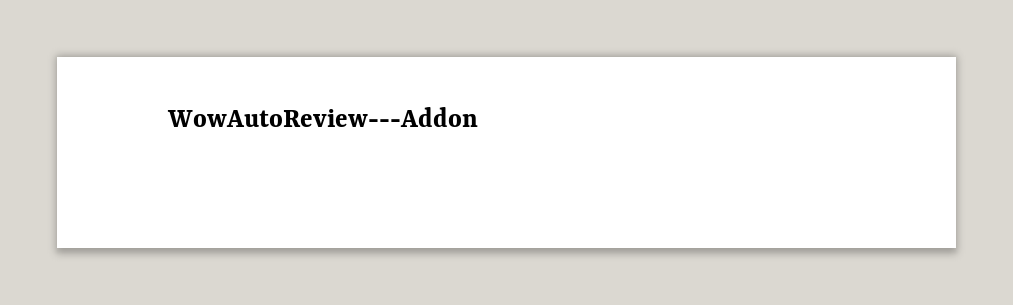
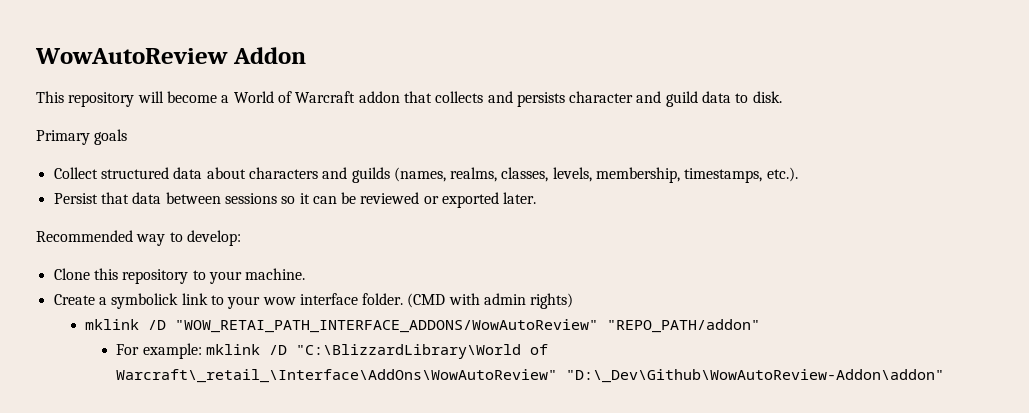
[167,107,478,127] WowAutoReview---Addon -> [35,47,306,64] [36,91,782,107] [36,129,128,145] [53,167,798,183] [53,192,537,208] [36,230,241,246] [53,268,306,284] [53,293,574,309] [84,319,760,333] [116,343,548,359] [116,369,945,383] WowAutoReview Addon // This repository will become a World of Warcraft addon that collects and persists character and guild data to disk. // Primary goals // Collect structured data about characters and guilds (names, realms, classes, levels, membership, timestamps, etc.). // Persist that data between sessions so it can be reviewed or exported later. // Recommended way to develop: // Clone this repository to your machine. // Create a symbolick link to your wow interface folder. (CMD with admin rights) // mklink /D "WOW_RETAI_PATH_INTERFACE_ADDONS/WowAutoReview" "REPO_PATH/addon" // For example: mklink /D "C:\BlizzardLibrary\World of Warcraft\_retail_\Interface\AddOns\WowAutoReview" "D:\_Dev\Github\WowAutoReview-Addon\addon"

